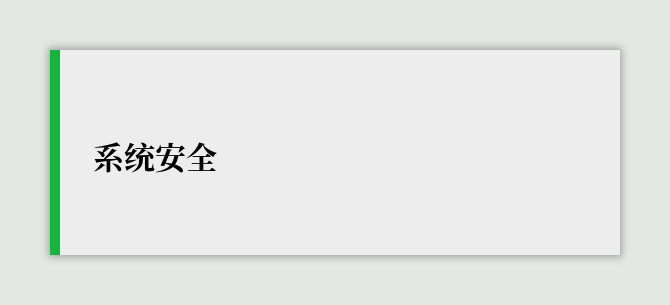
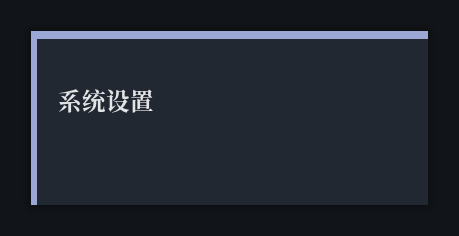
[155,142,217,174] 安全 -> [106,89,154,113] 设置

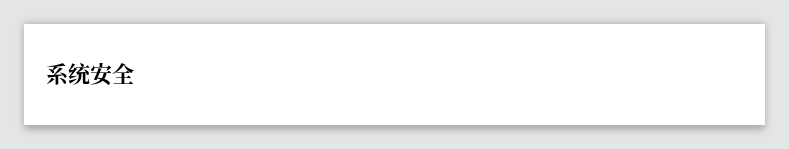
[106,89,154,113] 设置 -> [90,62,134,86] 安全

